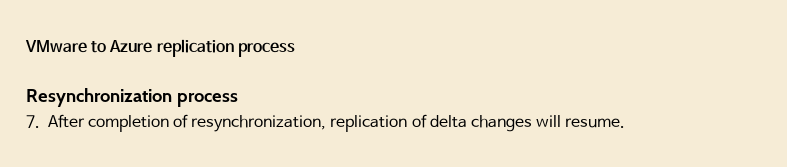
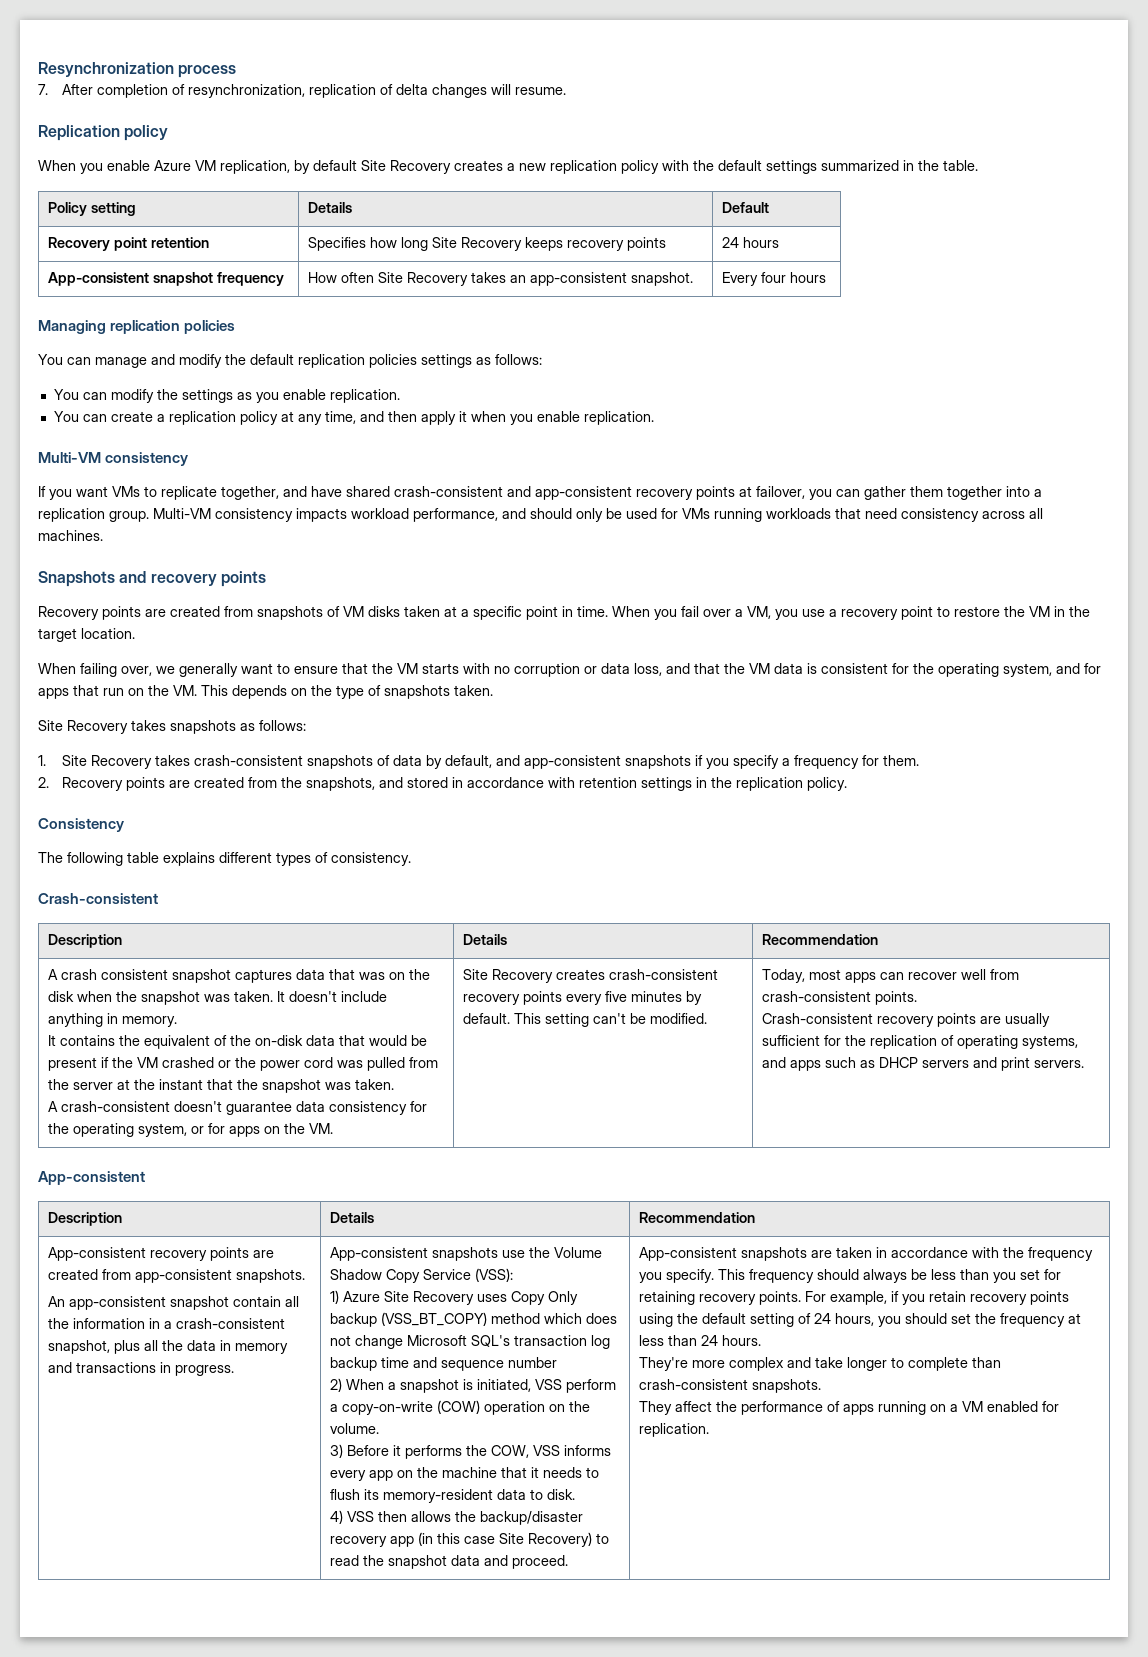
[25,39,295,57] VMware to Azure replication process // -> (38, 69) none
(626, 123) none -> [38,125,169,141] [38,160,978,174] [48,202,137,216] [308,202,353,213] [722,202,770,213] [48,237,210,251] [308,237,667,251] [722,237,780,248] [48,272,285,286] [308,272,694,286] [722,272,827,286] [38,320,236,334] [38,354,542,368] [53,389,400,403] [53,411,654,425] [38,452,189,466] [38,486,1042,500] [38,508,1043,522] [38,530,103,541] [38,571,266,587] [38,606,1090,620] [38,628,135,642] [38,663,1101,677] [38,685,493,699] [38,720,306,734] [38,755,919,769] [38,777,847,791] [38,818,124,832] [38,852,411,866] [38,893,158,904] [48,934,123,948] [463,934,508,945] [762,934,879,945] [48,969,431,983] [48,991,388,1005] [48,1013,178,1027] [48,1035,428,1049] [48,1057,439,1071] [48,1079,395,1093] [48,1101,428,1115] [48,1123,334,1137] [463,969,719,983] [463,991,703,1005] [463,1013,708,1027] [762,969,1020,983] [762,991,918,1005] [762,1013,1051,1027] [762,1035,1079,1049] [762,1057,1085,1071] [38,1171,145,1185] [48,1212,123,1226] [330,1212,375,1223] [639,1212,756,1223] [48,1247,275,1261] [48,1269,306,1283] [48,1296,300,1310] [48,1318,286,1329] [48,1340,289,1354] [48,1362,235,1376] [330,1247,603,1261] [330,1268,514,1283] [330,1290,579,1305] [330,1312,618,1327] [330,1335,611,1349] [330,1357,558,1371] [330,1378,617,1393] [330,1400,591,1415] [330,1423,380,1434] [330,1444,612,1459] [330,1467,600,1481] [330,1489,576,1503] [330,1510,584,1525] [330,1532,610,1547] [330,1555,569,1569] [639,1247,1094,1261] [639,1269,1062,1283] [639,1291,1070,1305] [639,1313,1082,1327] [639,1335,762,1346] [639,1357,1002,1371] [639,1379,822,1393] [639,1401,1060,1415] [639,1423,710,1437] // Replication policy // When you enable Azure VM replication, by default Site Recovery creates a new replication policy with the default settings summarized in the table. // Policy setting | Details | Default // Recovery point retention | Specifies how long Site Recovery keeps recovery points | 24 hours // App-consistent snapshot frequency | How often Site Recovery takes an app-consistent snapshot. | Every four hours // Managing replication policies // You can manage and modify the default replication policies settings as follows: // You can modify the settings as you enable replication. // You can create a replication policy at any time, and then apply it when you enable replication. // Multi-VM consistency // If you want VMs to replicate together, and have shared crash-consistent and app-consistent recovery points at failover, you can gather them together into a replication group. Multi-VM consistency impacts workload performance, and should only be used for VMs running workloads that need consistency across all machines. // Snapshots and recovery points // Recovery points are created from snapshots of VM disks taken at a specific point in time. When you fail over a VM, you use a recovery point to restore the VM in the target location. // When failing over, we generally want to ensure that the VM starts with no corruption or data loss, and that the VM data is consistent for the operating system, and for apps that run on the VM. This depends on the type of snapshots taken. // Site Recovery takes snapshots as follows: // 1. Site Recovery takes crash-consistent snapshots of data by default, and app-consistent snapshots if you specify a frequency for them. // 2. Recovery points are created from the snapshots, and stored in accordance with retention settings in the replication policy. // Consistency // The following table explains different types of consistency. // Crash-consistent // Description | Details | Recommendation // A crash consistent snapshot captures data that was on the disk when the snapshot was taken. It doesn't include anything in memory. // It contains the equivalent of the on-disk data that would be present if the VM crashed or the power cord was pulled from the server at the instant that the snapshot was taken. // A crash-consistent doesn't guarantee data consistency for the operating system, or for apps on the VM. | Site Recovery creates crash-consistent recovery points every five minutes by default. This setting can't be modified. | Today, most apps can recover well from crash-consistent points. // Crash-consistent recovery points are usually sufficient for the replication of operating systems, and apps such as DHCP servers and print servers. // App-consistent // Description | Details | Recommendation // App-consistent recovery points are created from app-consistent snapshots. // An app-consistent snapshot contain all the information in a crash-consistent snapshot, plus all the data in memory and transactions in progress. | App-consistent snapshots use the Volume Shadow Copy Service (VSS): // 1) Azure Site Recovery uses Copy Only backup (VSS_BT_COPY) method which does not change Microsoft SQL's transaction log backup time and sequence number // 2) When a snapshot is initiated, VSS perform a copy-on-write (COW) operation on the volume. // 3) Before it performs the COW, VSS informs every app on the machine that it needs to flush its memory-resident data to disk. // 4) VSS then allows the backup/disaster recovery app (in this case Site Recovery) to read the snapshot data and proceed. | App-consistent snapshots are taken in accordance with the frequency you specify. This frequency should always be less than you set for retaining recovery points. For example, if you retain recovery points using the default setting of 24 hours, you should set the frequency at less than 24 hours. // They're more complex and take longer to complete than crash-consistent snapshots. // They affect the performance of apps running on a VM enabled for replication.

